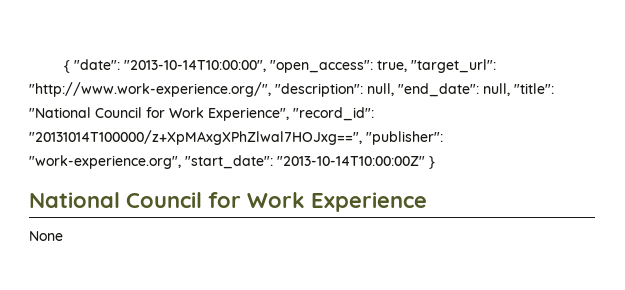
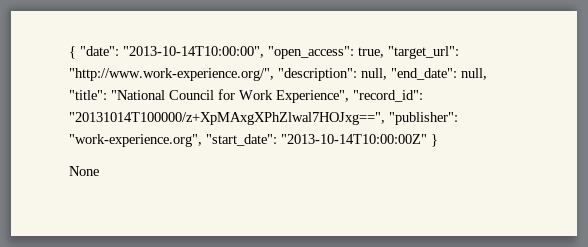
[29,192,427,212] // National Council for Work Experience -> (438, 140) none

